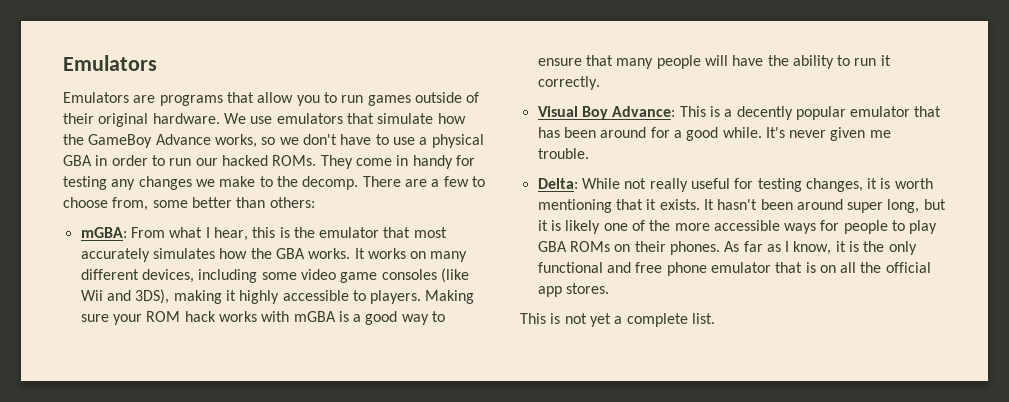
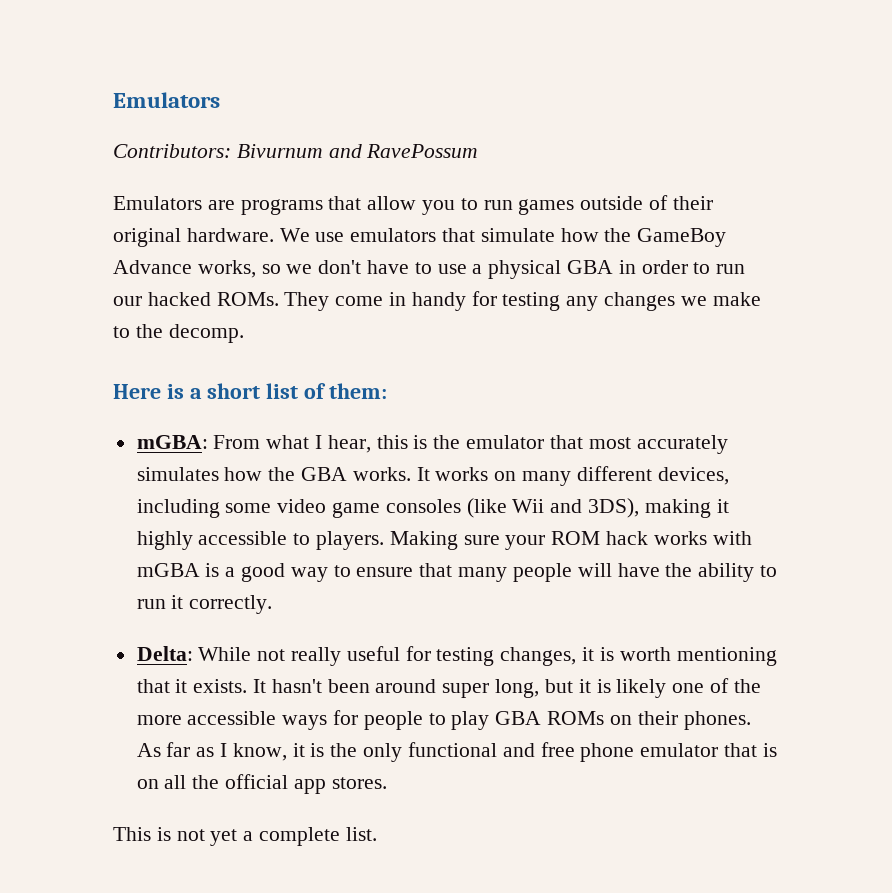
[63,55,157,71] Emulators -> [113,92,220,108] [113,144,479,158] Emulators // Contributors: Bivurnum and RavePossum
[362,176,485,187] [63,197,315,211] There are a few to choose from, some better than others: -> [113,383,387,399] // Here is a short list of them:
[537,106,942,120] [537,127,891,141] [537,148,589,159] // Visual Boy Advance: This is a decently popular emulator that has been around for a good while. It's never given me trouble. -> (273, 604) none

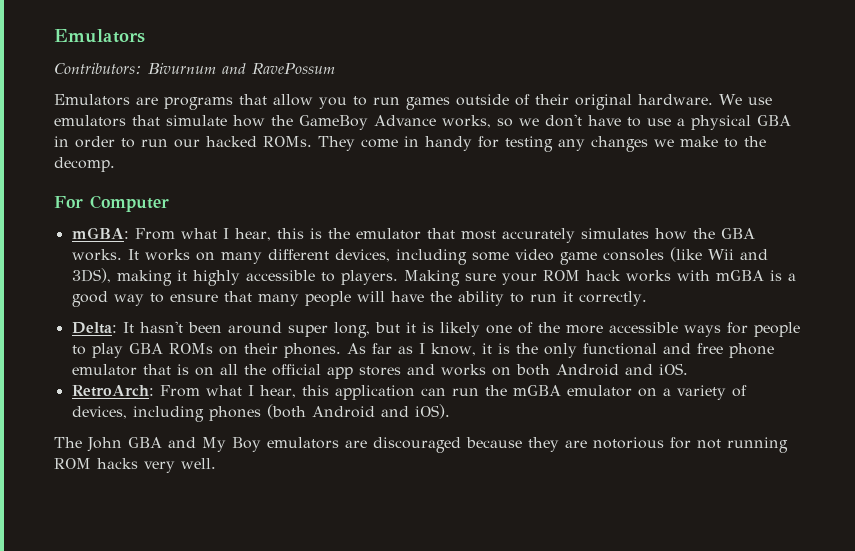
[113,383,387,399] Here is a short list of them: -> [54,195,169,212] For Computer
[198,646,777,666] [136,679,248,693] While not really useful for testing changes, it is worth mentioning that it exists. -> (117, 328) none
[331,777,387,789] [113,827,377,846] stores. // This is not yet a complete list. -> [358,363,688,376] [71,385,747,400] [71,404,450,422] [54,437,788,453] [54,458,216,473] stores and works on both Android and iOS. // RetroArch: From what I hear, this application can run the mGBA emulator on a variety of devices, including phones (both Android and iOS). // The John GBA and My Boy emulators are discouraged because they are notorious for not running ROM hacks very well.

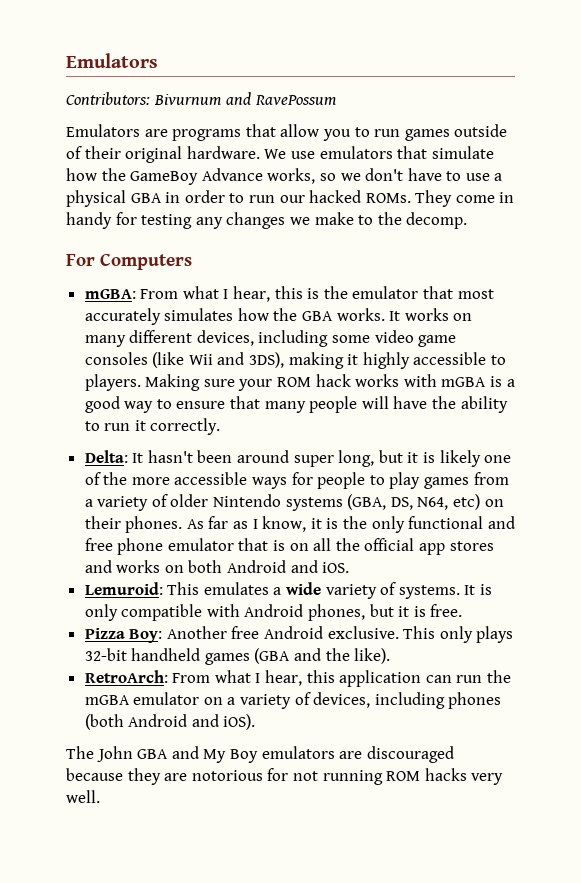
[90,195,169,212] Computer -> [100,253,192,270] Computers
[128,343,213,354] GBA ROMs -> [424,472,509,489] [84,494,481,511] games from a variety of older Nintendo systems (GBA, DS, N64, etc)
(688, 369) none -> [84,582,493,599] [84,604,463,621] [84,626,514,643] [84,648,391,665] // Lemuroid: This emulates a wide variety of systems. It is only compatible with Android phones, but it is free. // Pizza Boy: Another free Android exclusive. This only plays 32-bit handheld games (GBA and the like).

